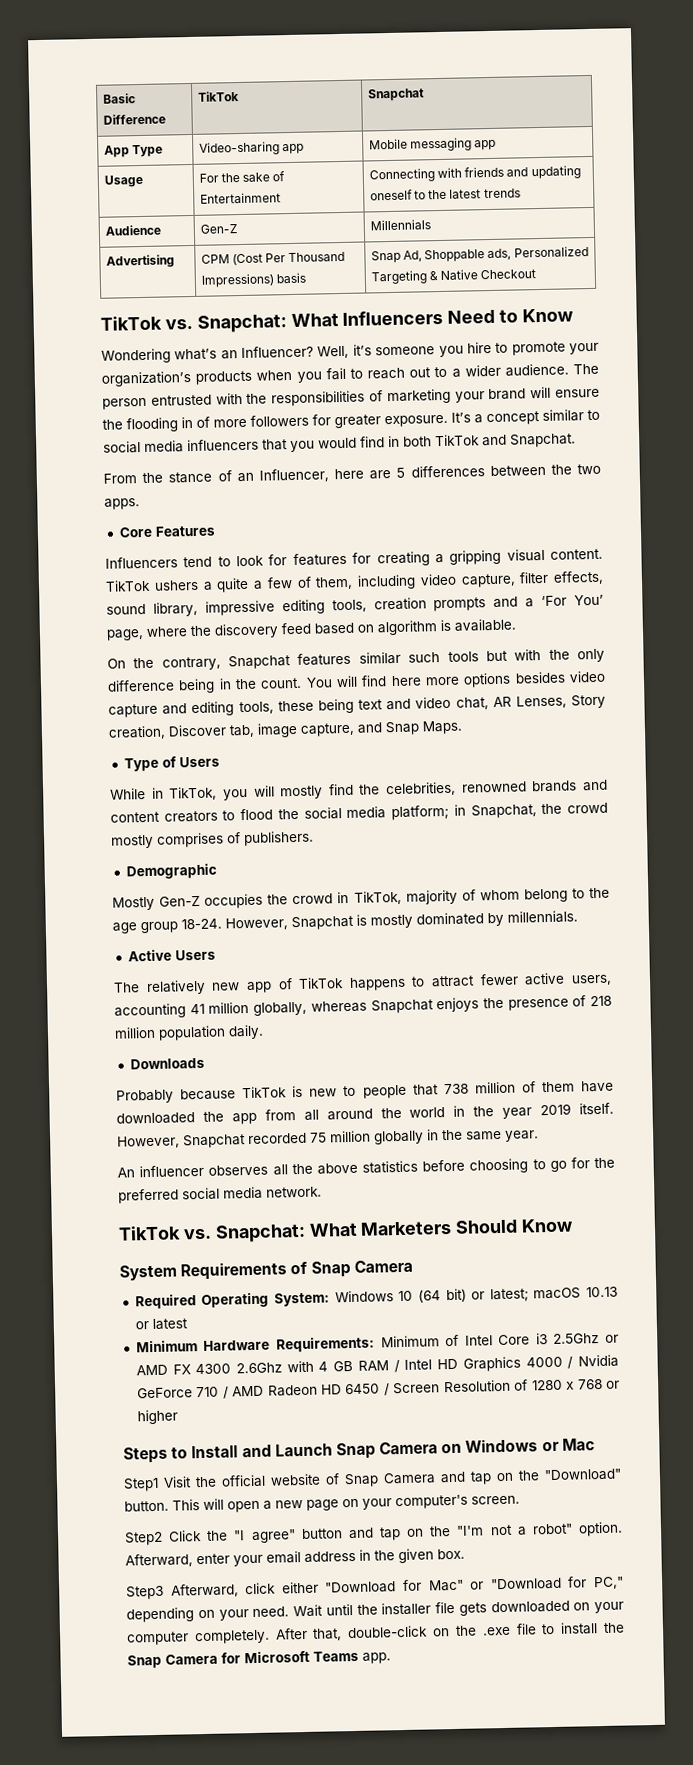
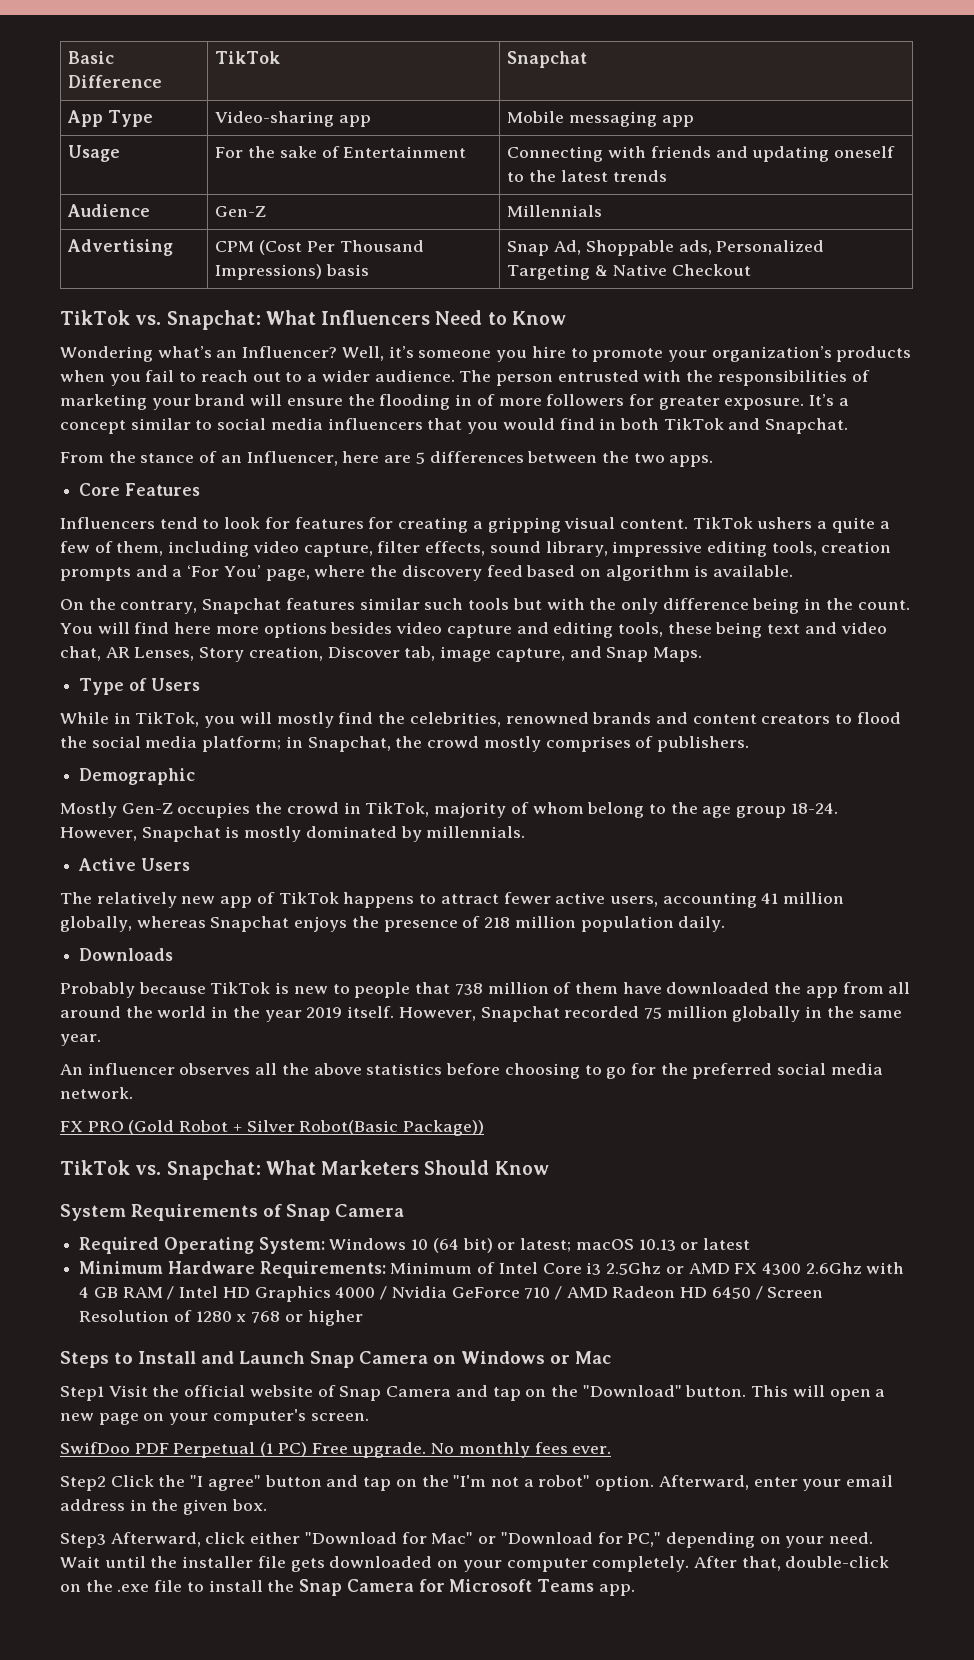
(322, 1192) none -> [60,1120,485,1136] // FX PRO (Gold Robot + Silver Robot(Basic Package))
(520, 1500) none -> [60,1442,612,1458] // SwifDoo PDF Perpetual (1 PC) Free upgrade. No monthly fees ever.

